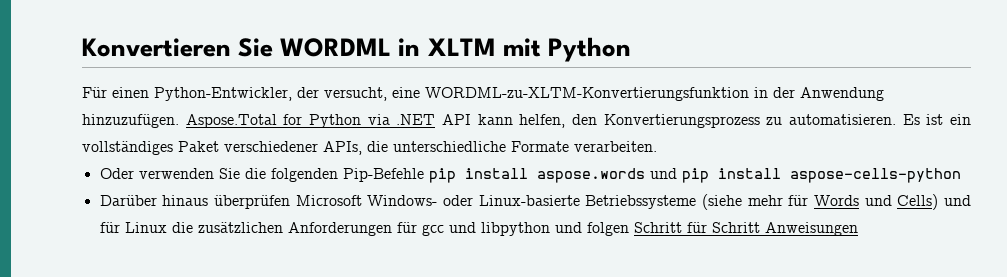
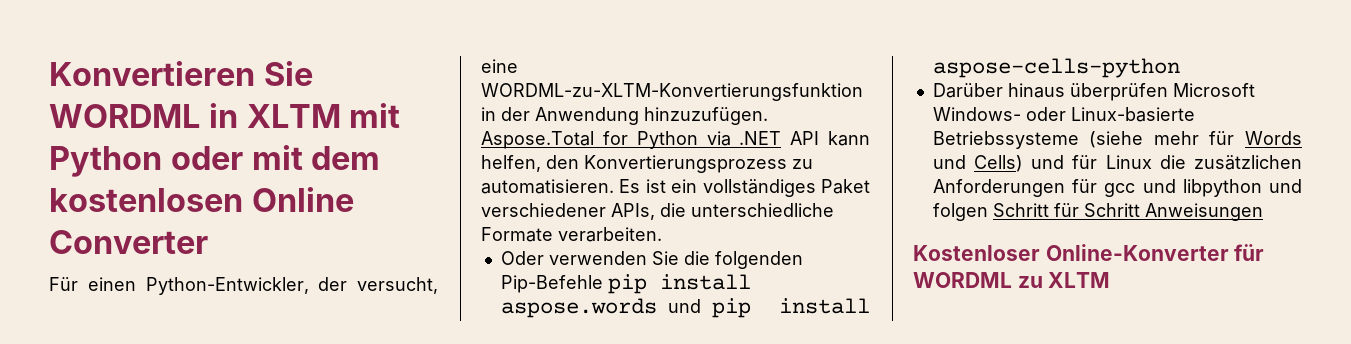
(631, 49) none -> [170,145,381,170] [49,187,354,212] [49,230,208,254] oder mit dem kostenlosen Online Converter
(858, 229) none -> [913,244,1265,261] [913,272,1111,288] // Kostenloser Online-Konverter für WORDML zu XLTM

